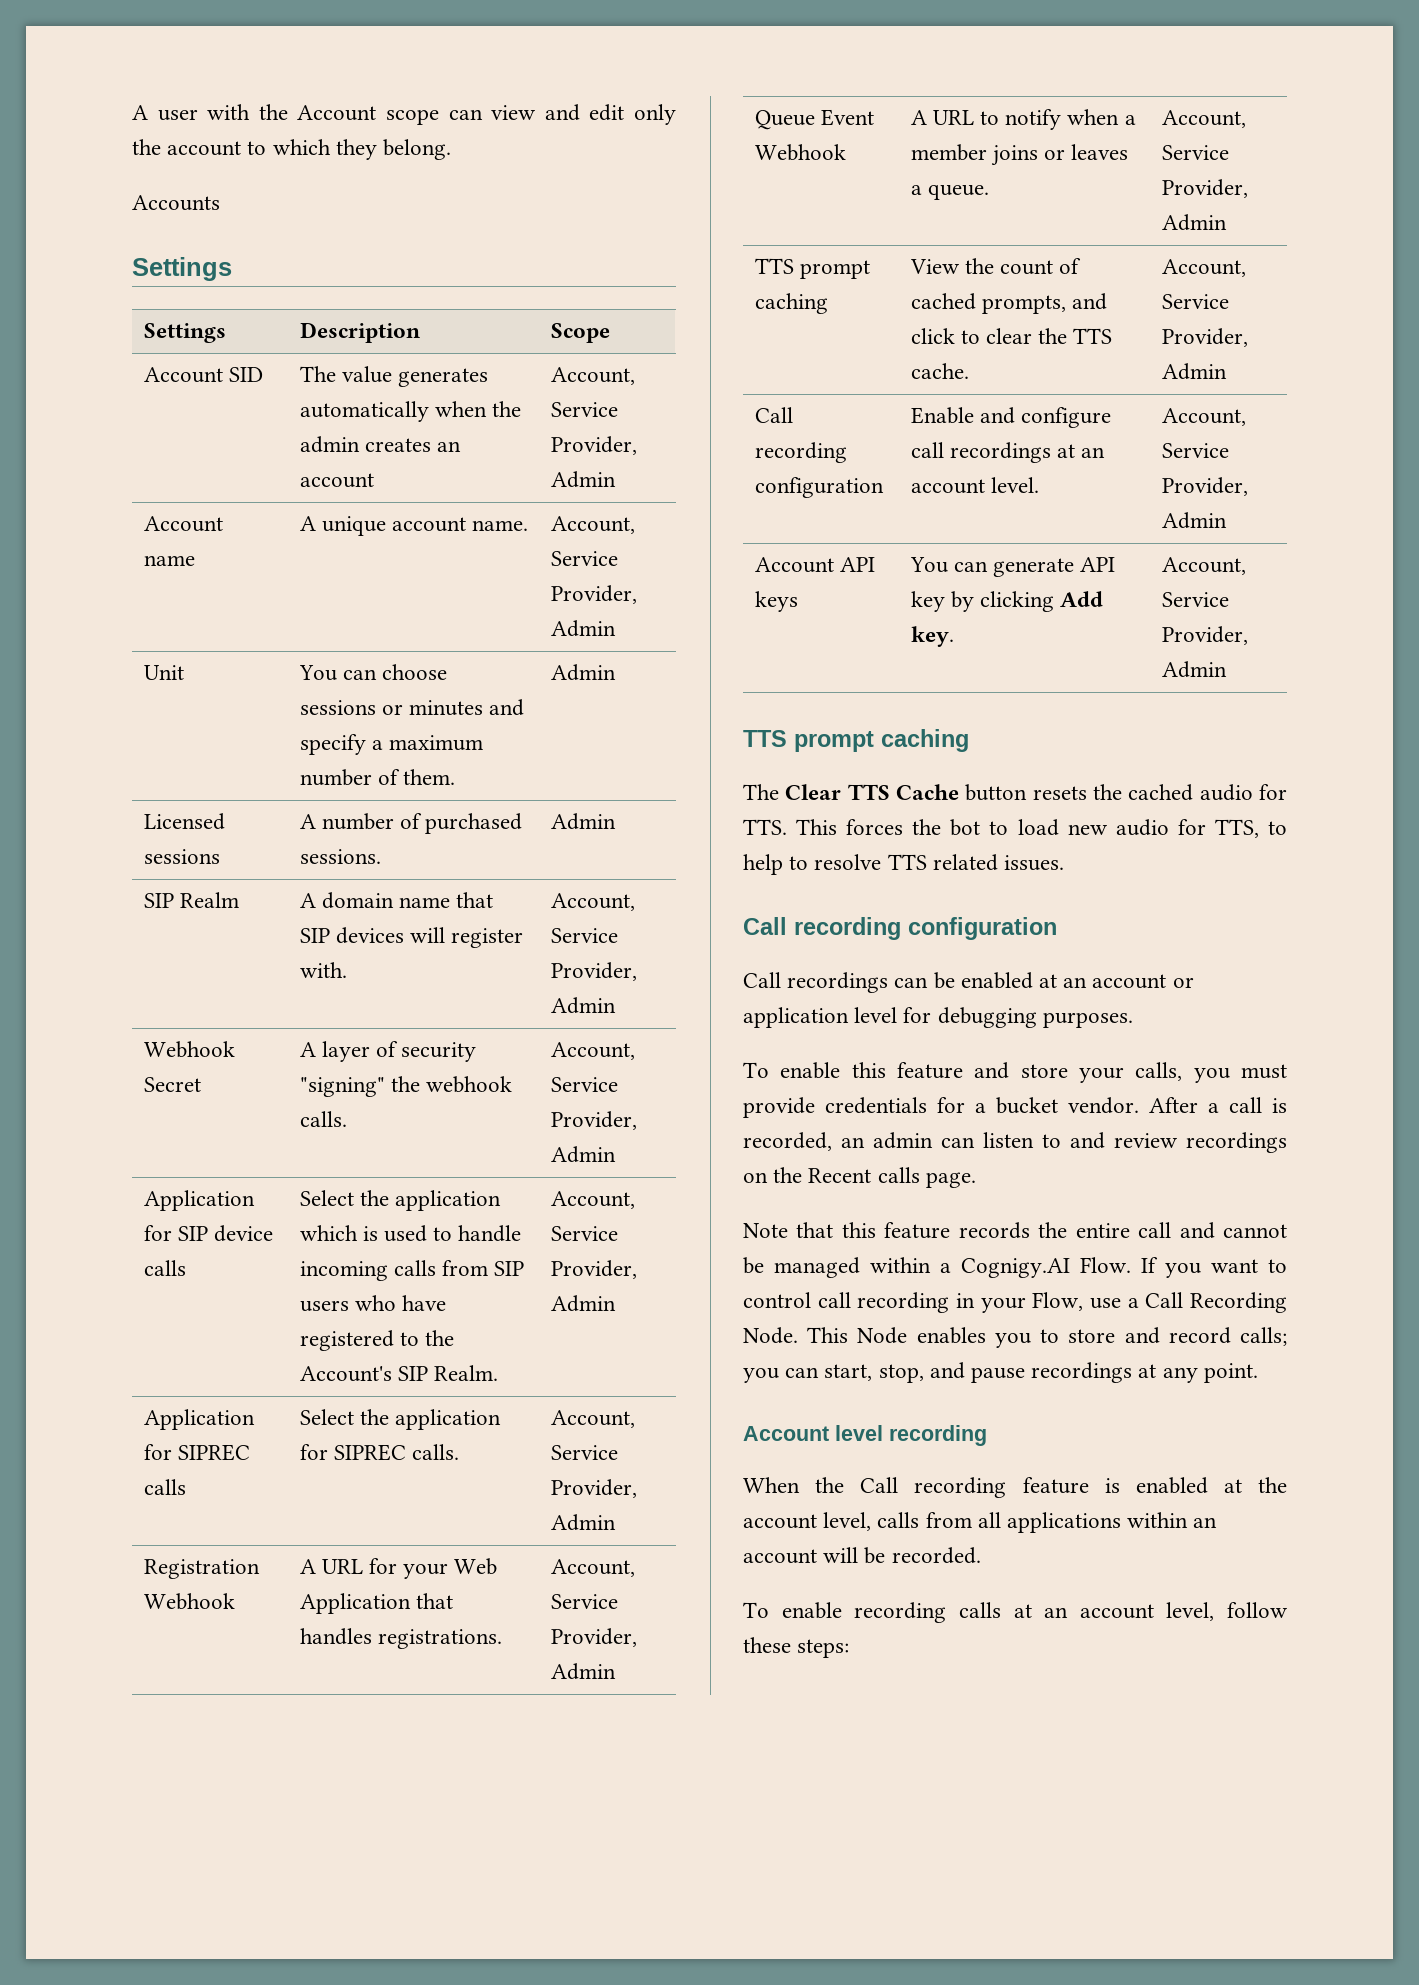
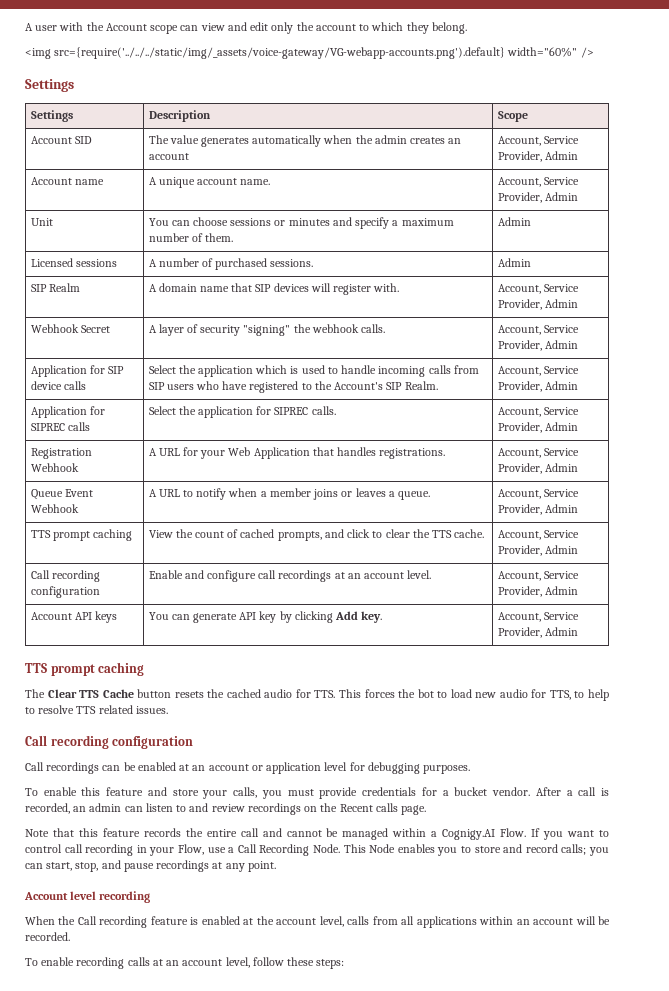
[132,195,220,211] Accounts -> [25,47,594,59] <img src={require('../../../static/img/_assets/voice-gateway/VG-webapp-accounts.png').default} width="60%" />

